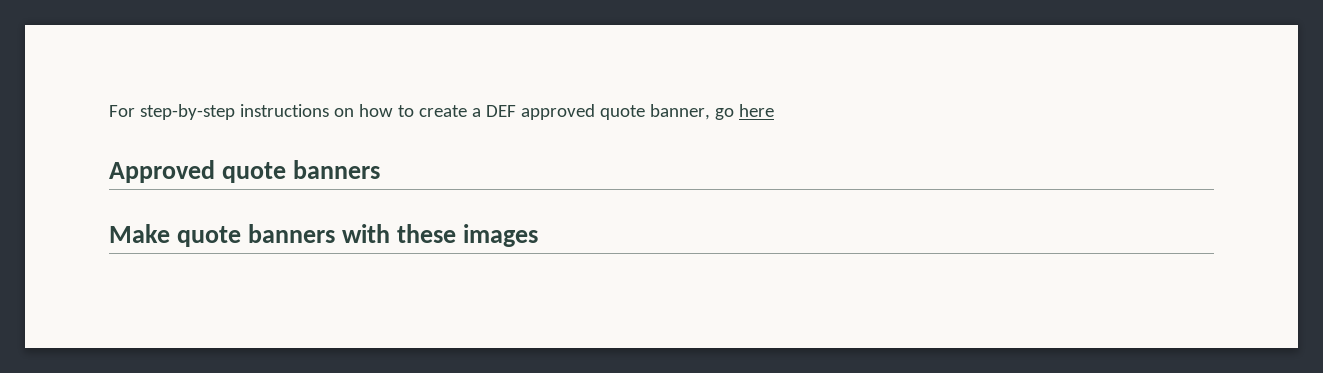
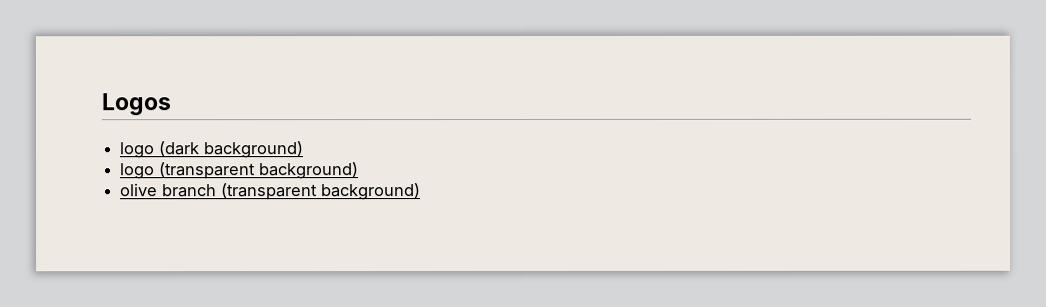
[109,104,774,120] [109,160,381,183] [109,224,539,247] For step-by-step instructions on how to create a DEF approved quote banner, go here // Approved quote banners // Make quote banners with these images -> [101,93,171,116] [119,141,305,159] [120,162,360,180] [120,183,422,201] Logos // logo (dark background) // logo (transparent background) // olive branch (transparent background)

